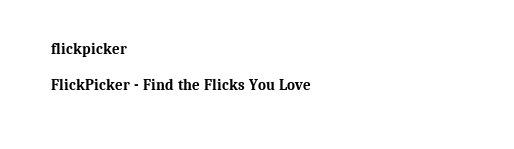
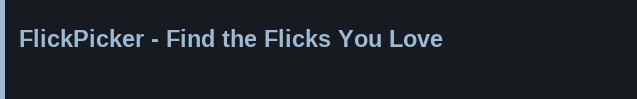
[51,42,127,57] flickpicker // -> (19, 38) none

